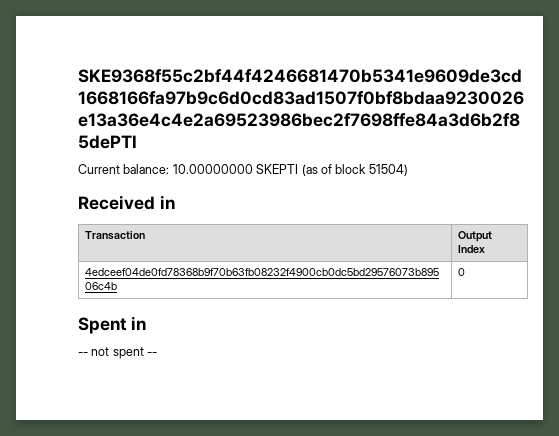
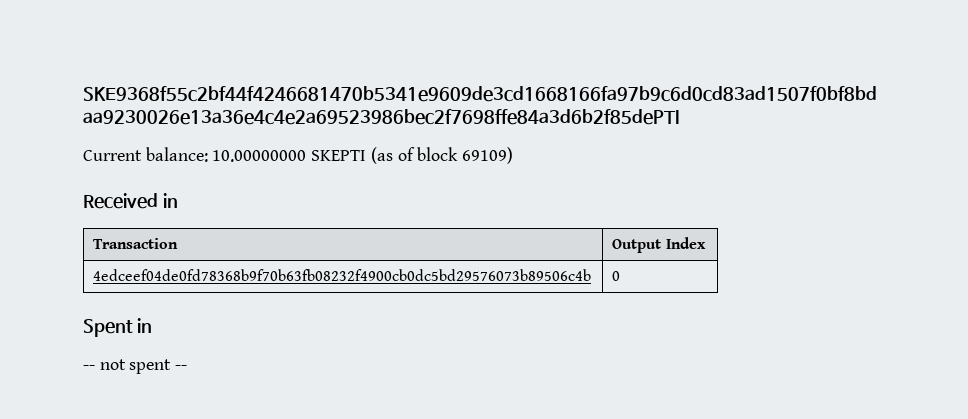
[368,164,408,176] 51504) -> [462,147,514,164] 69109)

